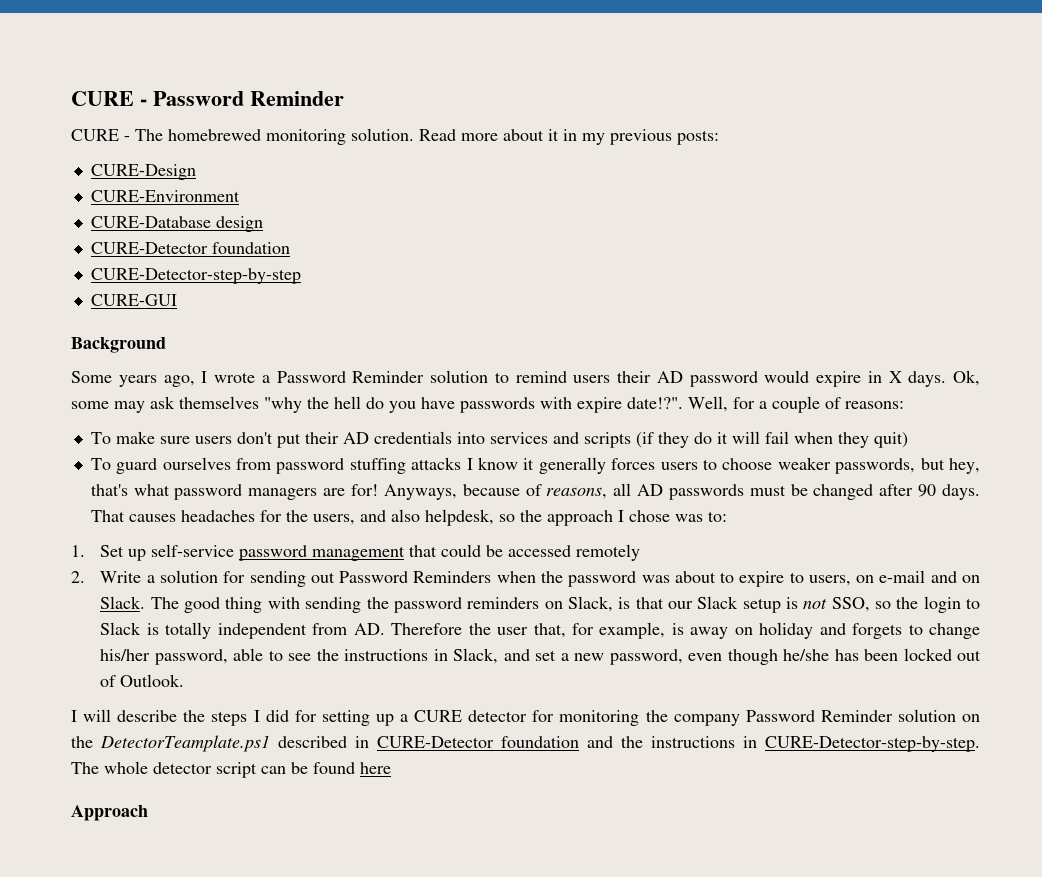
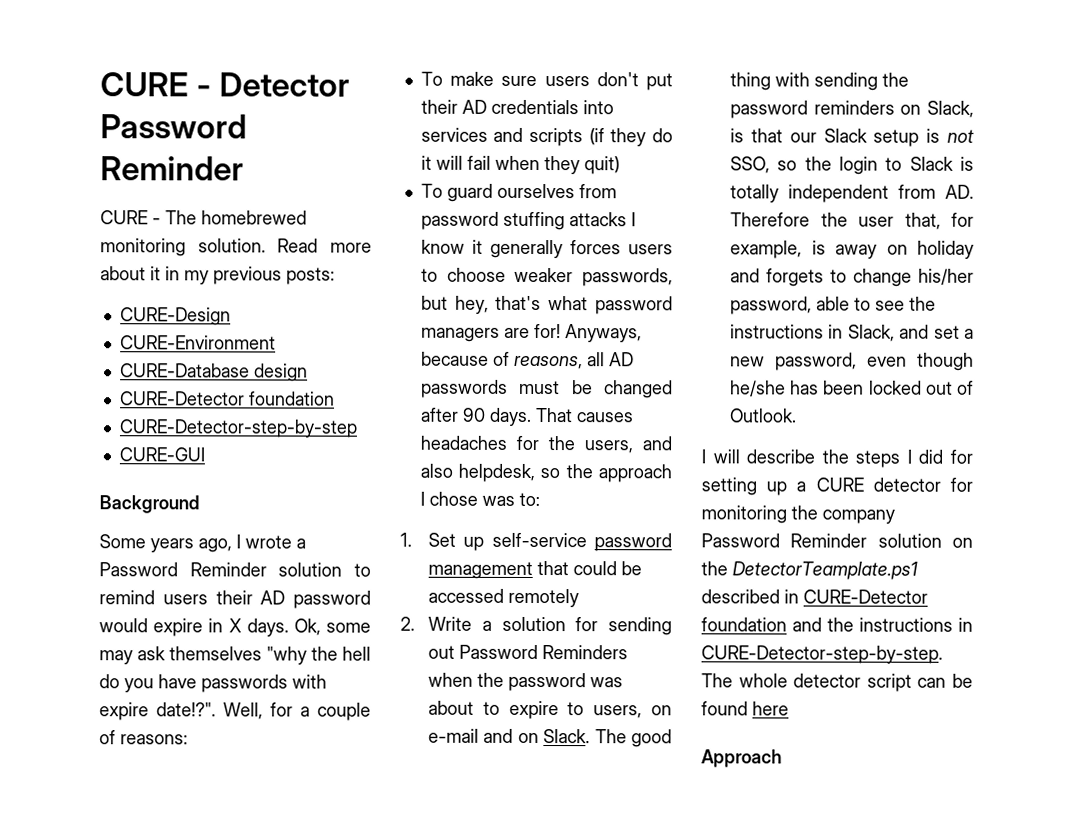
[71,91,147,106] CURE - -> [100,72,350,97] CURE - Detector

